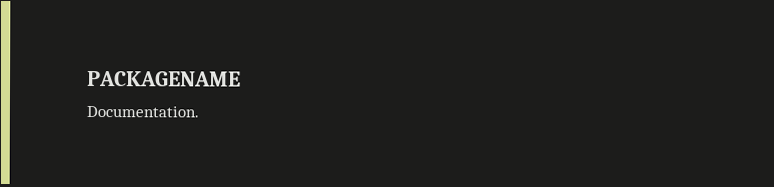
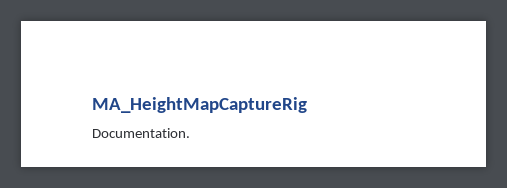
[87,71,241,87] PACKAGENAME -> [92,97,307,113] MA_HeightMapCaptureRig

